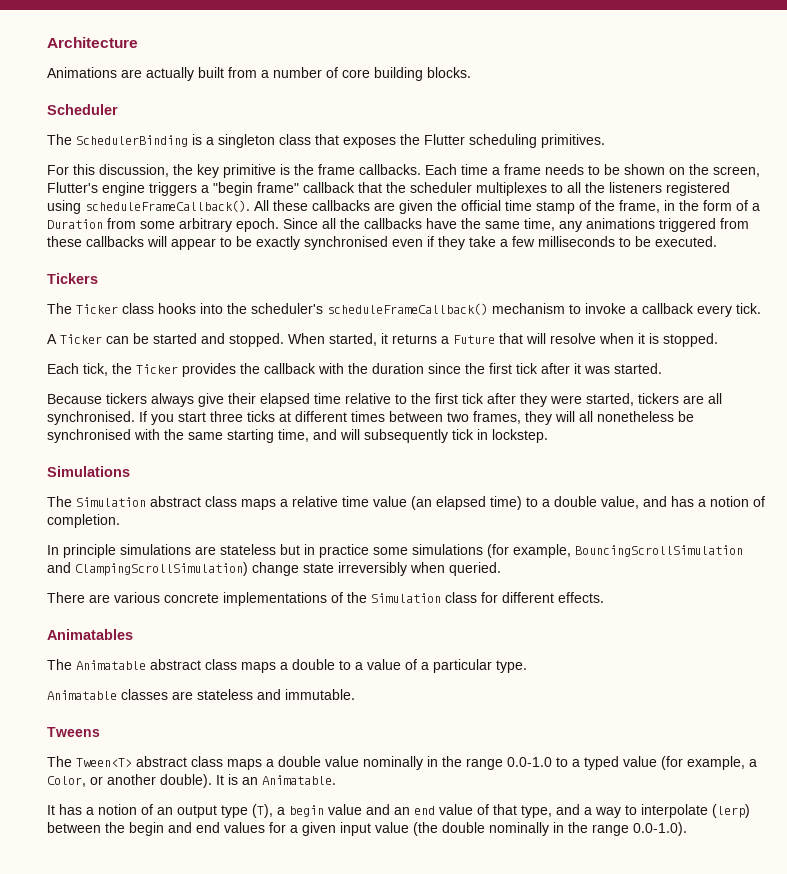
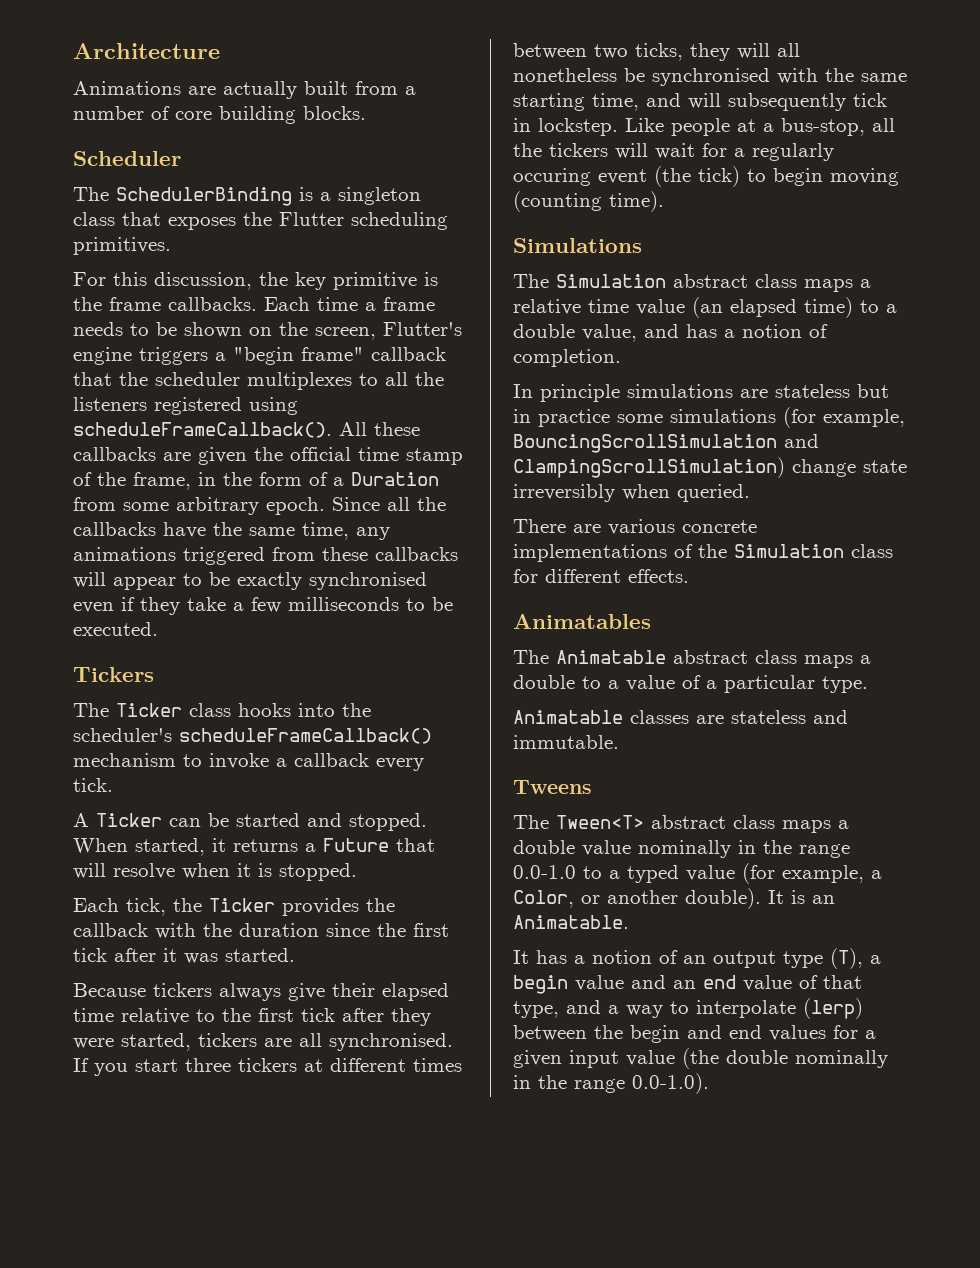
[247,411,275,422] ticks -> [238,1058,297,1072] tickers
[473,411,521,424] frames, -> [635,43,683,61] ticks,
(548, 436) none -> [625,118,895,136] [513,143,834,161] [513,166,899,187] [513,191,664,212] Like people at a bus-stop, all the tickers will wait for a regularly occuring event (the tick) to begin moving (counting time).

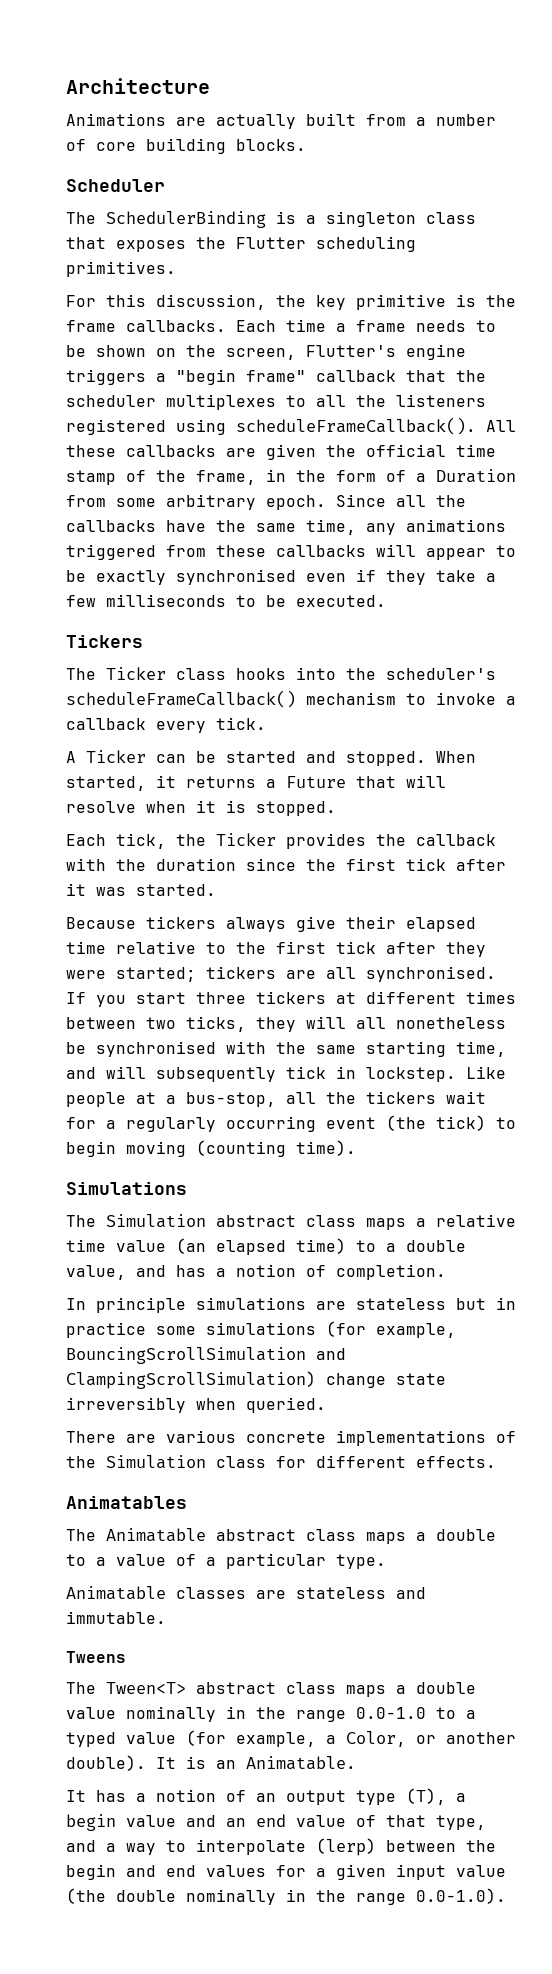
[121,1033,191,1051] started, -> [116,967,196,982] started;
[615,143,648,159] will -> (436, 1097) none
[513,168,591,186] occuring -> [226,1116,316,1132] occurring

